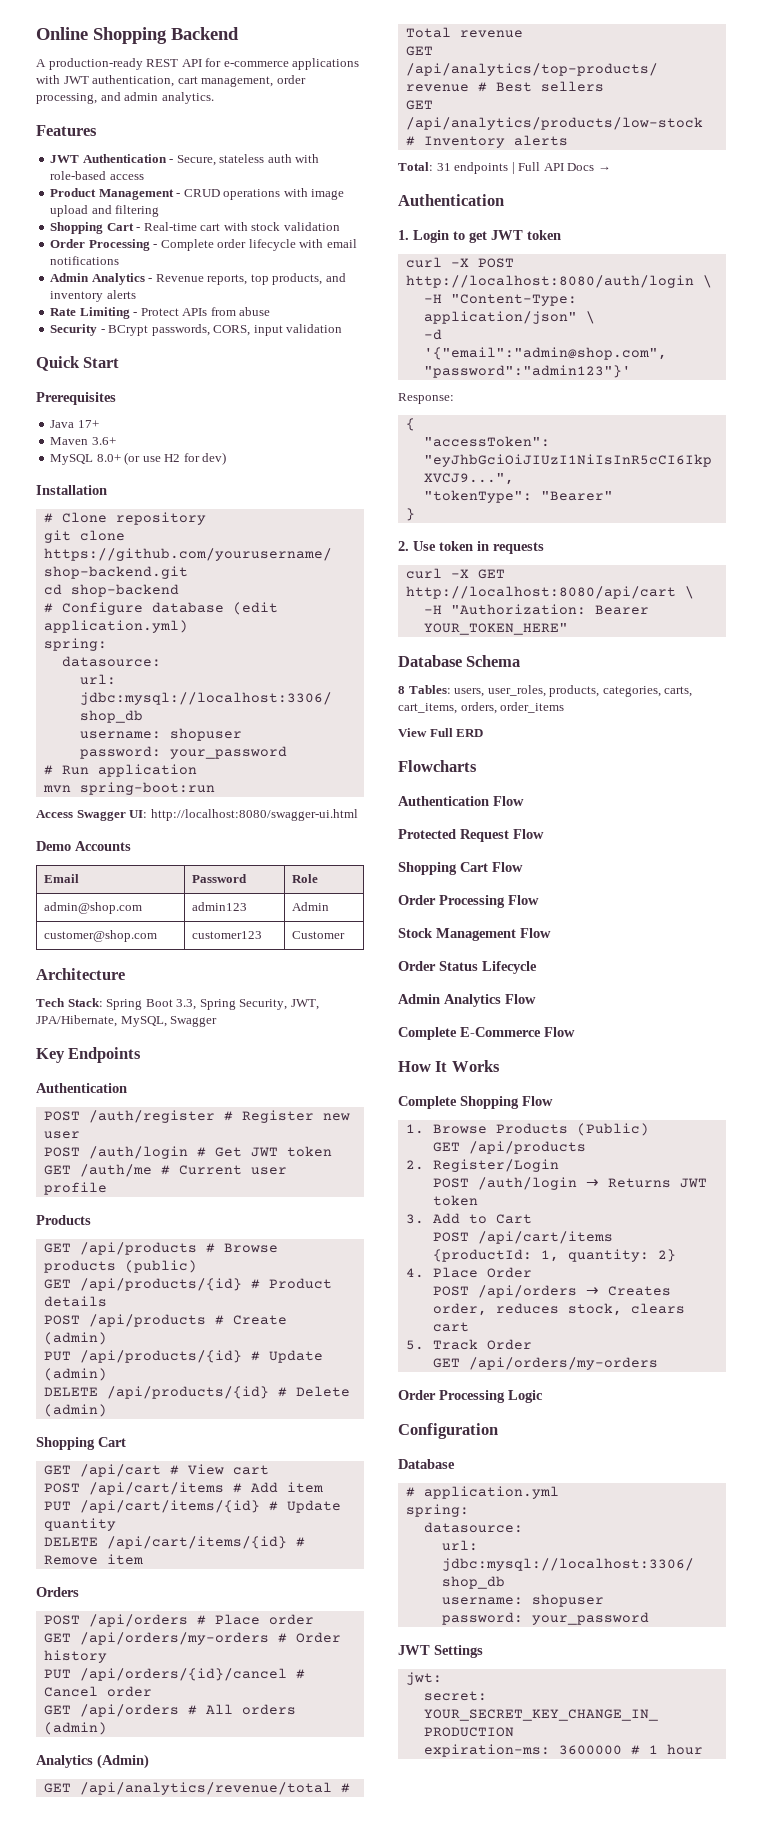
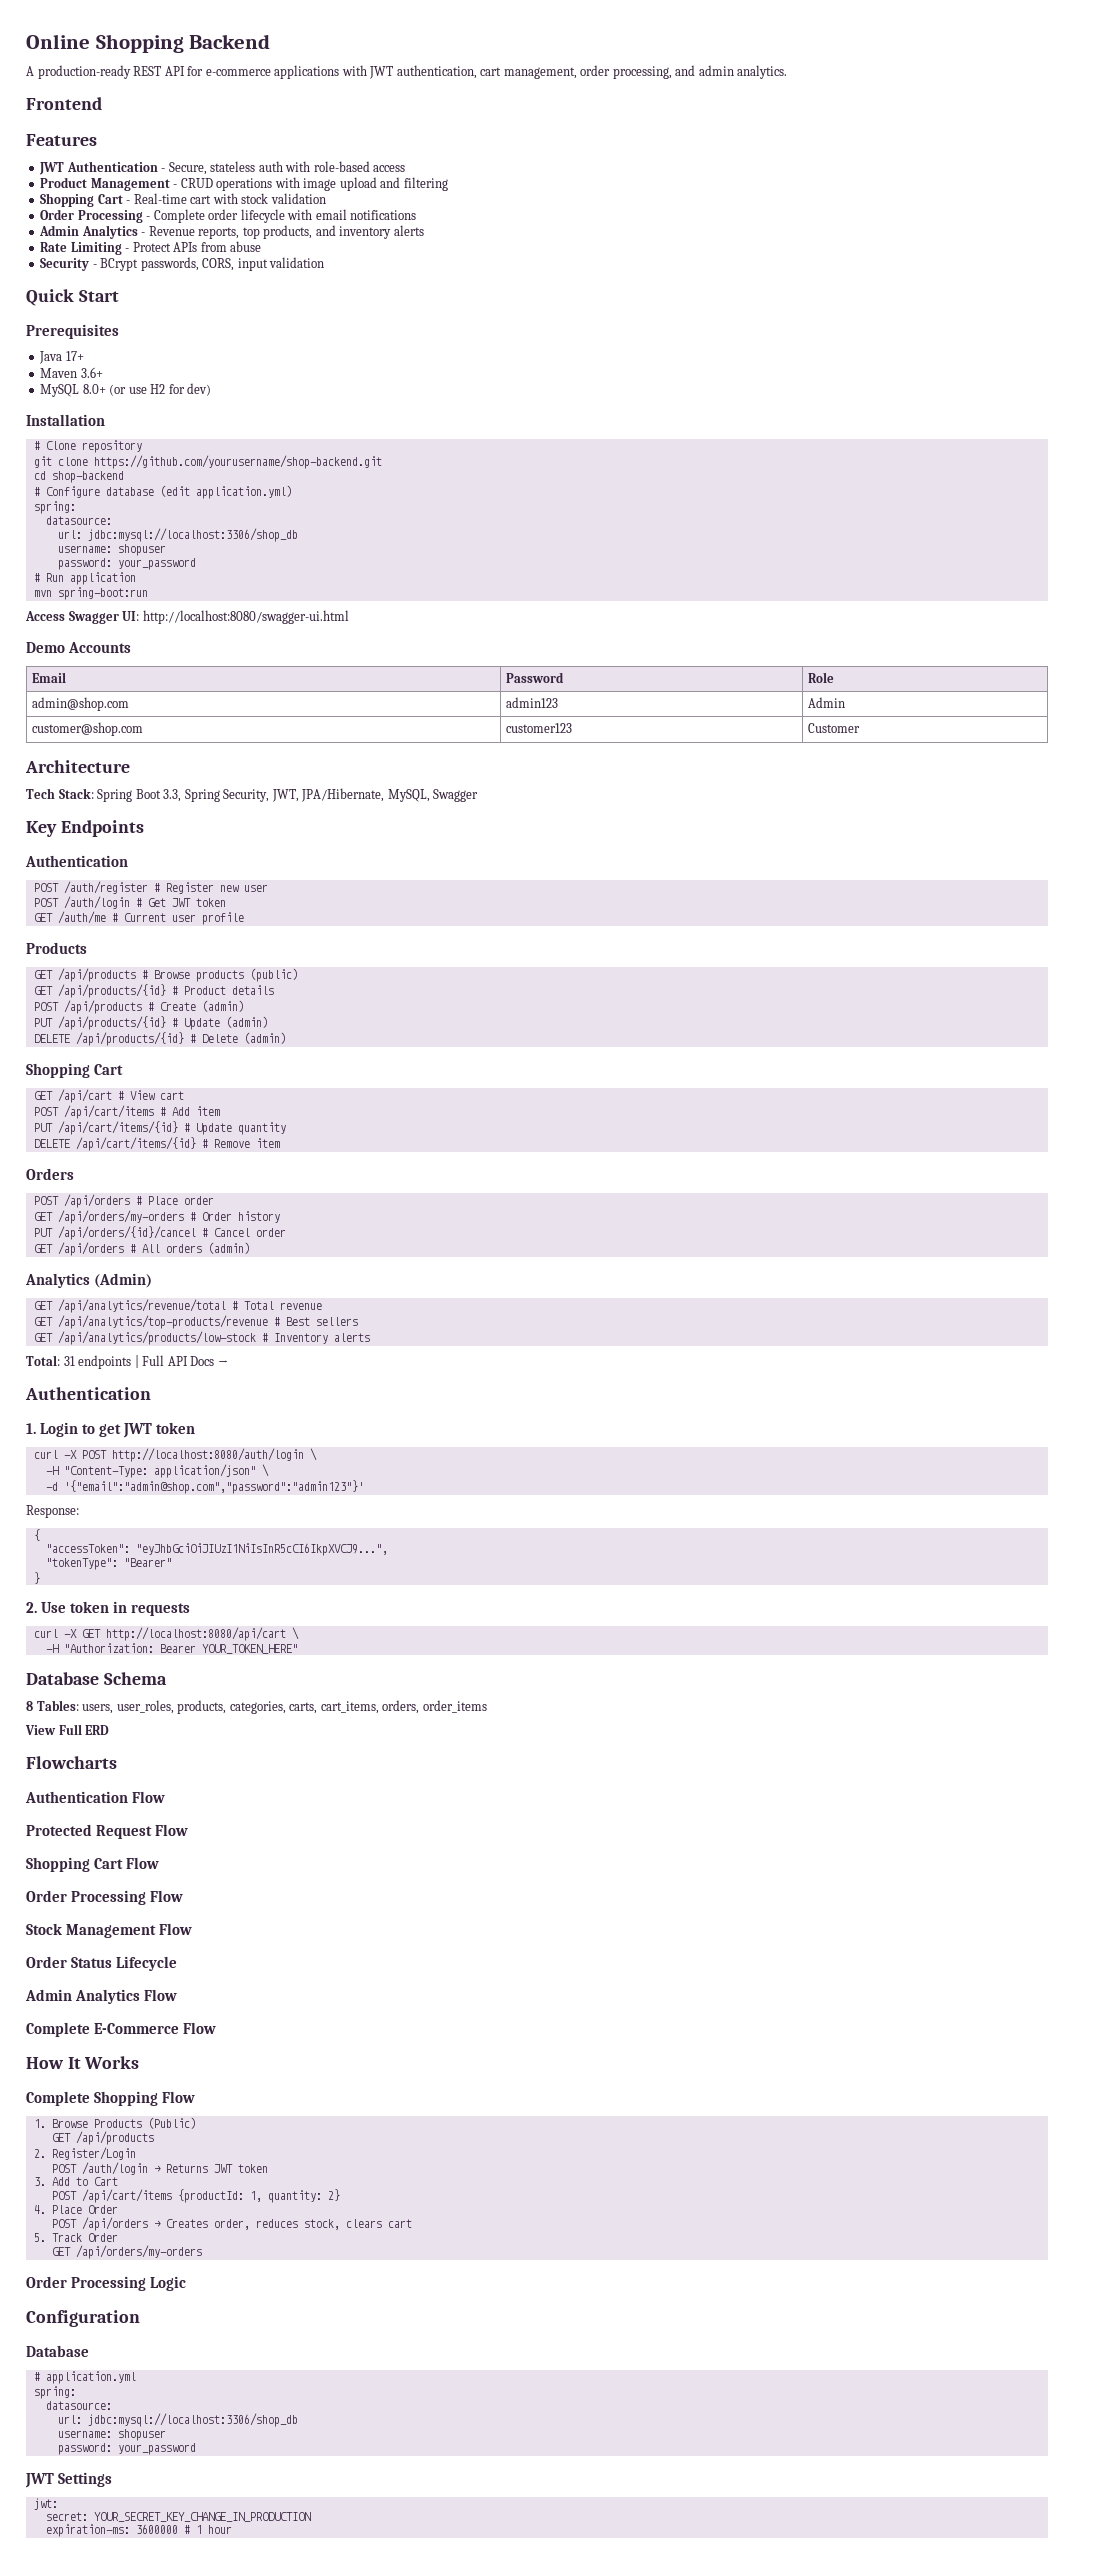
(214, 98) none -> [26,97,102,110] // Frontend

